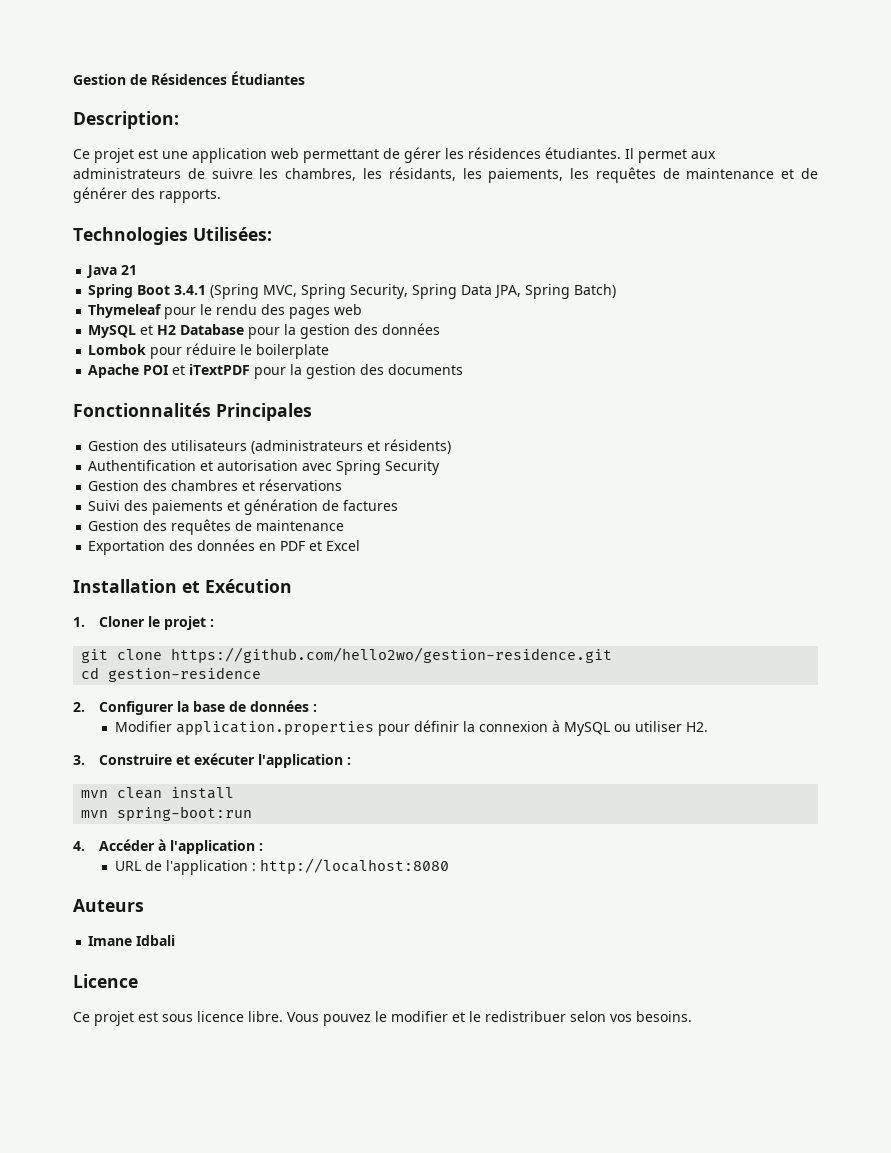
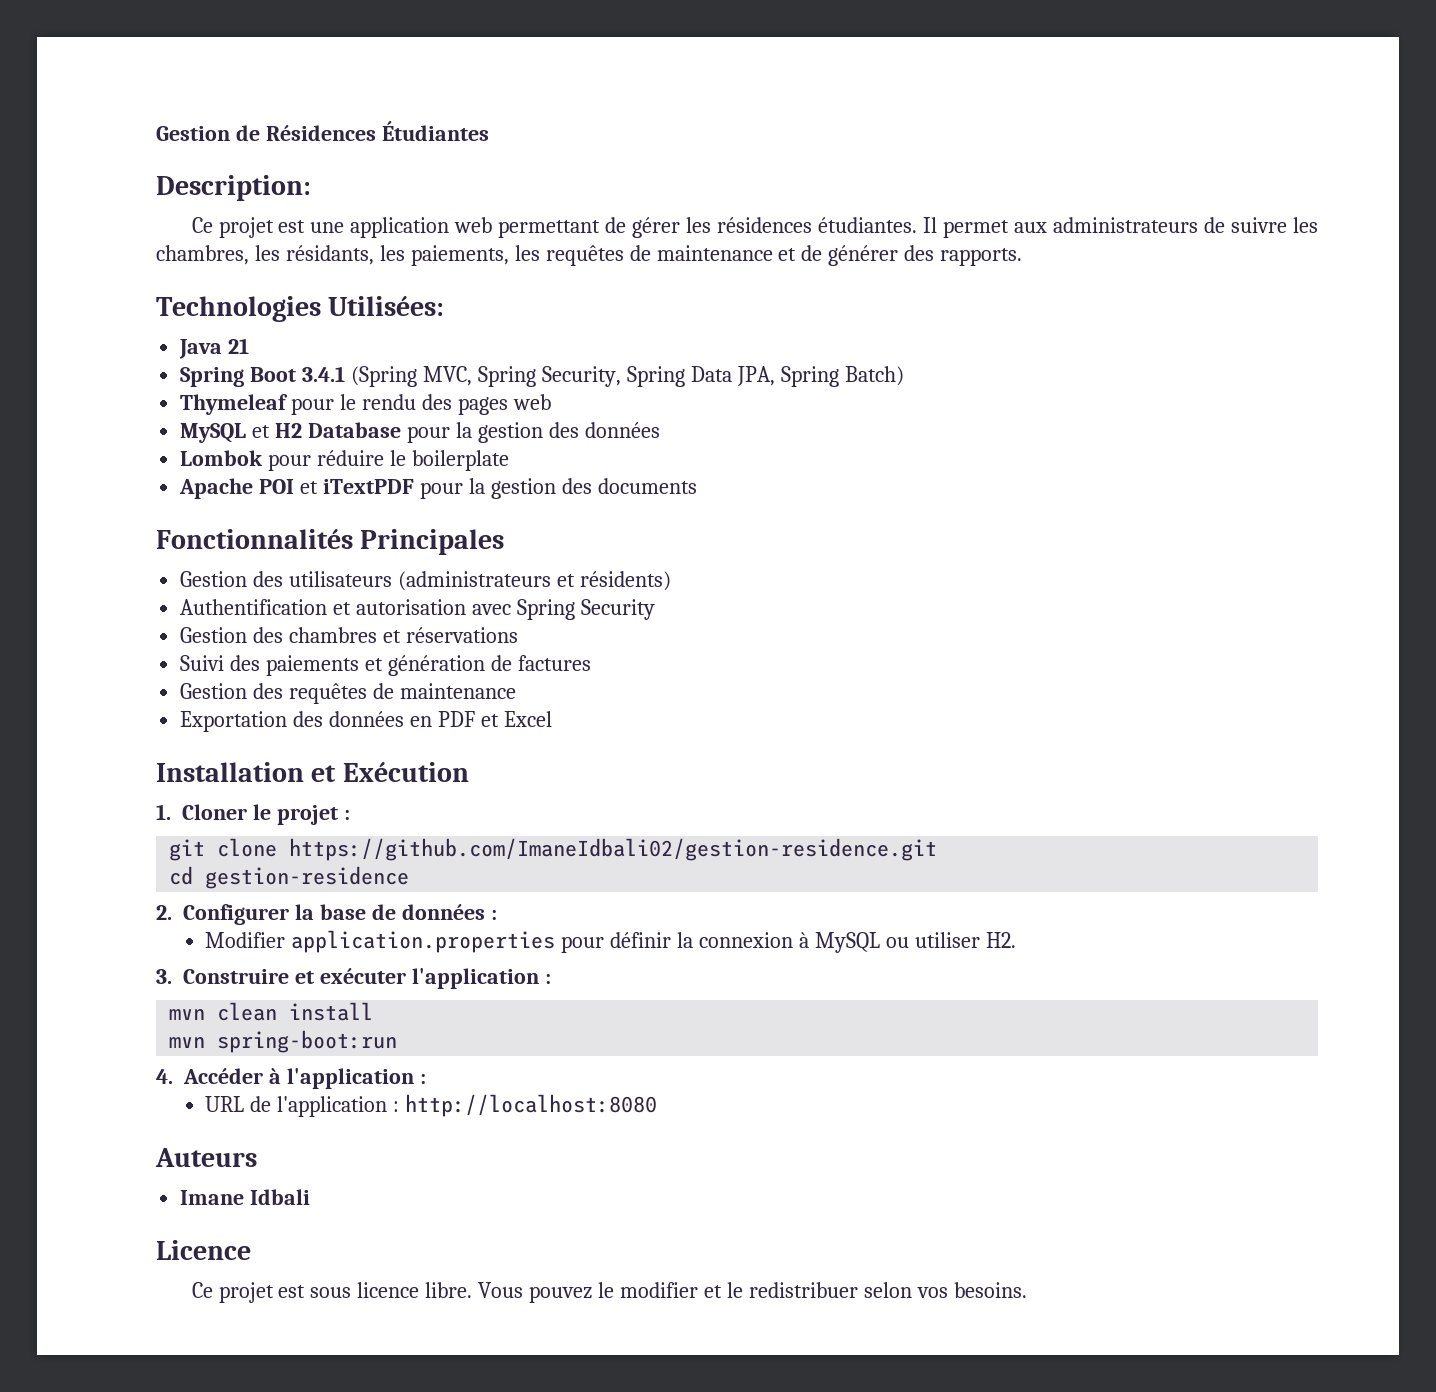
[171,647,613,663] https://github.com/hello2wo/gestion-residence.git -> [289,838,938,861] https://github.com/ImaneIdbali02/gestion-residence.git

